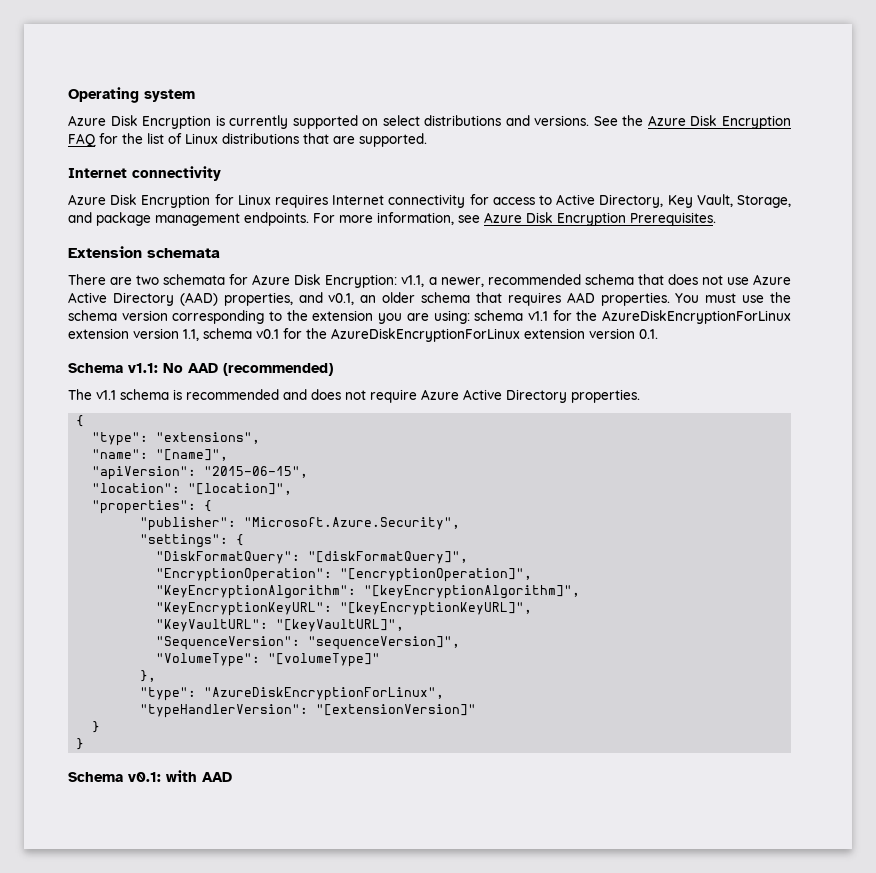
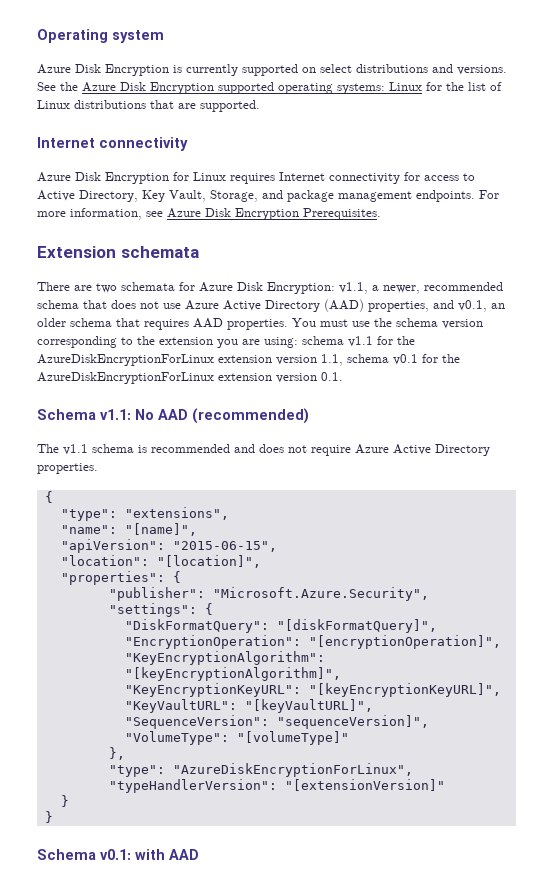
[68,133,96,147] FAQ -> [218,82,422,94] supported operating systems: Linux

